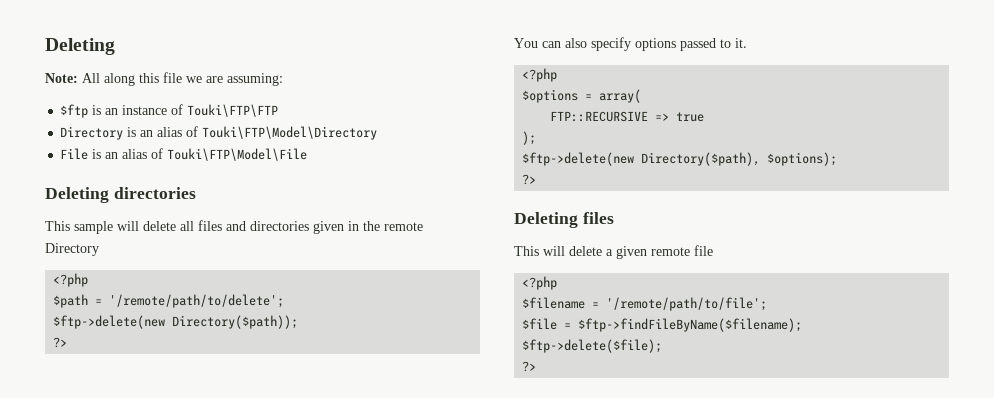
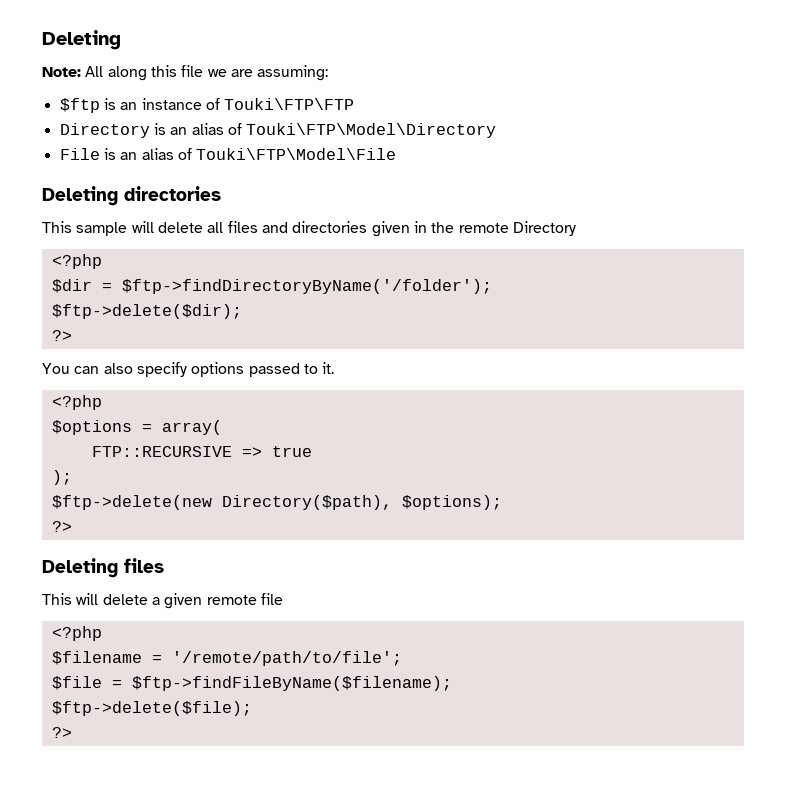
[53,294,285,308] [53,315,299,329] $path = '/remote/path/to/delete'; // $ftp->delete(new Directory($path)); -> [51,279,492,294] [51,304,242,319] $dir = $ftp->findDirectoryByName('/folder'); // $ftp->delete($dir);

